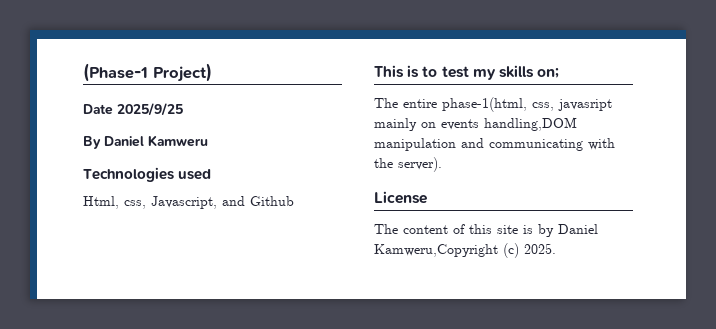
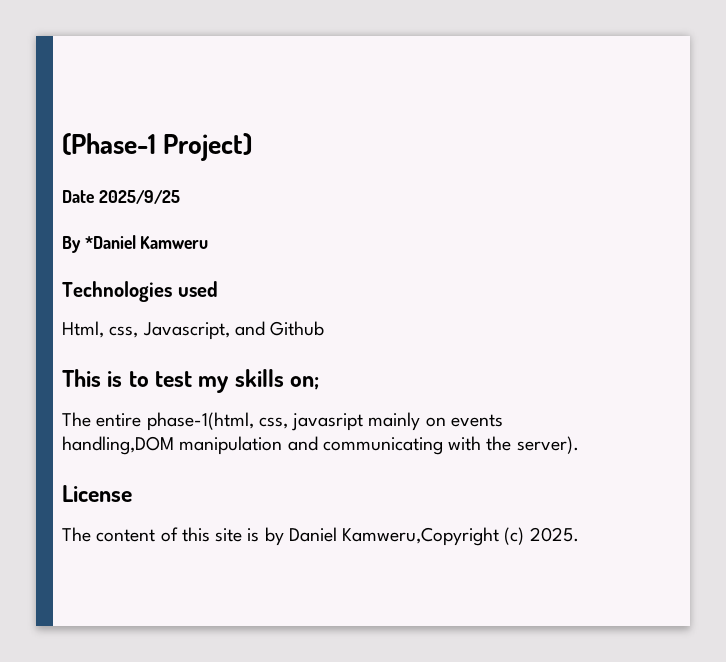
[104,136,144,147] Daniel -> [84,235,136,249] *Daniel

